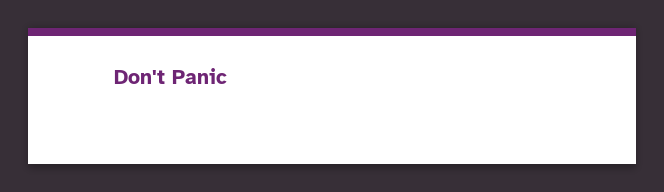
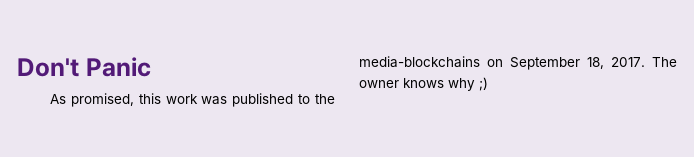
(227, 76) none -> [49,93,335,107] [359,56,677,70] [359,77,488,91] // As promised, this work was published to the media-blockchains on September 18, 2017. The owner knows why ;)

